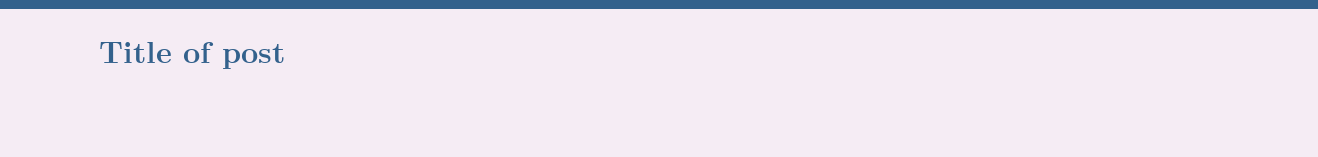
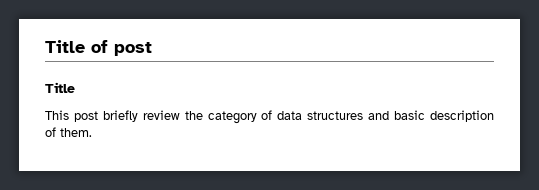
(285, 56) none -> [45,82,75,93] [45,110,495,124] [45,127,92,137] // Title // This post briefly review the category of data structures and basic description of them.

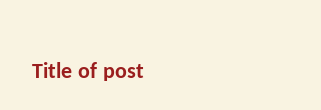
[45,82,75,93] [45,110,495,124] [45,127,92,137] // Title // This post briefly review the category of data structures and basic description of them. -> (144, 72) none

